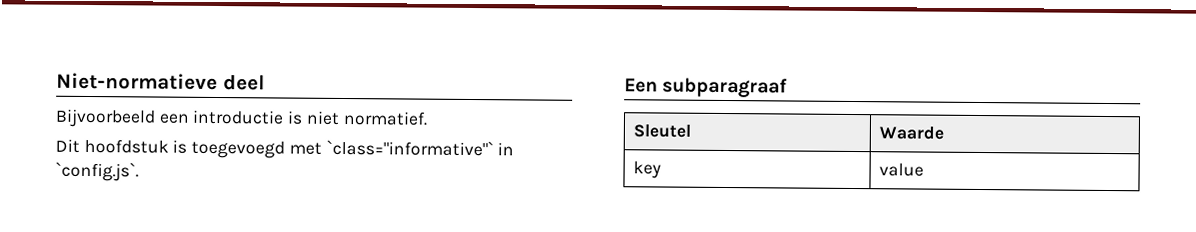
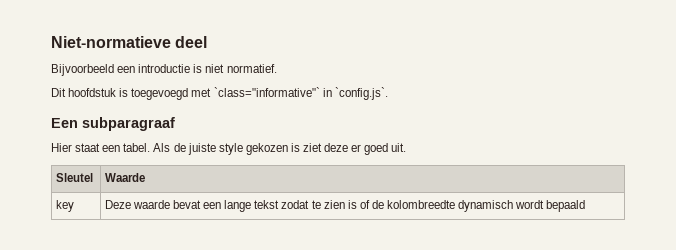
[633,124,692,138] [879,126,945,140] [633,161,662,179] [879,163,925,177] // Sleutel | Waarde // key | value -> [51,143,407,155] [55,173,93,182] [104,173,145,182] [55,200,74,212] [104,200,586,212] // Hier staat een tabel. Als de juiste style gekozen is ziet deze er goed uit. // Sleutel | Waarde // key | Deze waarde bevat een lange tekst zodat te zien is of de kolombreedte dynamisch wordt bepaald

